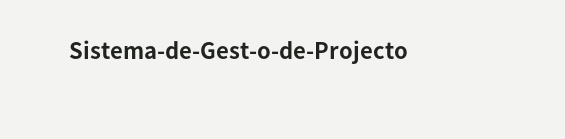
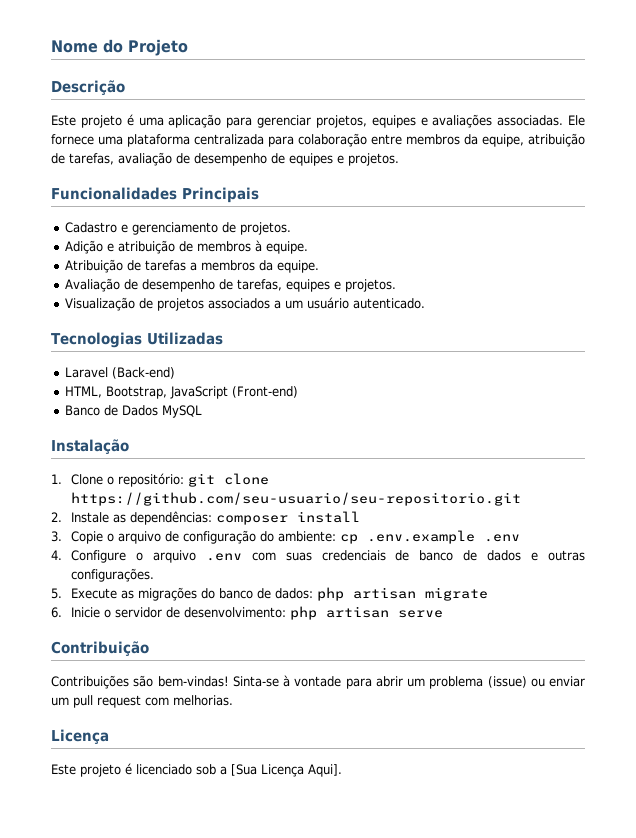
[69,40,408,64] Sistema-de-Gest-o-de-Projecto -> [51,39,188,56] [51,80,125,95] [51,114,585,128] [51,133,585,147] [51,152,399,166] [51,187,259,203] [64,222,291,235] [64,240,308,254] [64,259,319,273] [64,278,396,292] [64,297,425,311] [51,332,223,348] [64,367,175,379] [64,386,298,399] [64,405,202,418] [51,439,129,454] [51,473,269,487] [70,492,521,506] [51,511,360,525] [51,530,520,544] [51,550,586,563] [70,568,154,582] [51,587,488,601] [51,606,443,620] [51,641,149,656] [51,675,585,689] [51,695,233,708] [51,729,109,744] [51,763,342,777] Nome do Projeto // Descrição // Este projeto é uma aplicação para gerenciar projetos, equipes e avaliações associadas. Ele fornece uma plataforma centralizada para colaboração entre membros da equipe, atribuição de tarefas, avaliação de desempenho de equipes e projetos. // Funcionalidades Principais // Cadastro e gerenciamento de projetos. // Adição e atribuição de membros à equipe. // Atribuição de tarefas a membros da equipe. // Avaliação de desempenho de tarefas, equipes e projetos. // Visualização de projetos associados a um usuário autenticado. // Tecnologias Utilizadas // Laravel (Back-end) // HTML, Bootstrap, JavaScript (Front-end) // Banco de Dados MySQL // Instalação // 1. Clone o repositório: git clone https://github.com/seu-usuario/seu-repositorio.git // 2. Instale as dependências: composer install // 3. Copie o arquivo de configuração do ambiente: cp .env.example .env // 4. Configure o arquivo .env com suas credenciais de banco de dados e outras configurações. // 5. Execute as migrações do banco de dados: php artisan migrate // 6. Inicie o servidor de desenvolvimento: php artisan serve // Contribuição // Contribuições são bem-vindas! Sinta-se à vontade para abrir um problema (issue) ou enviar um pull request com melhorias. // Licença // Este projeto é licenciado sob a [Sua Licença Aqui].

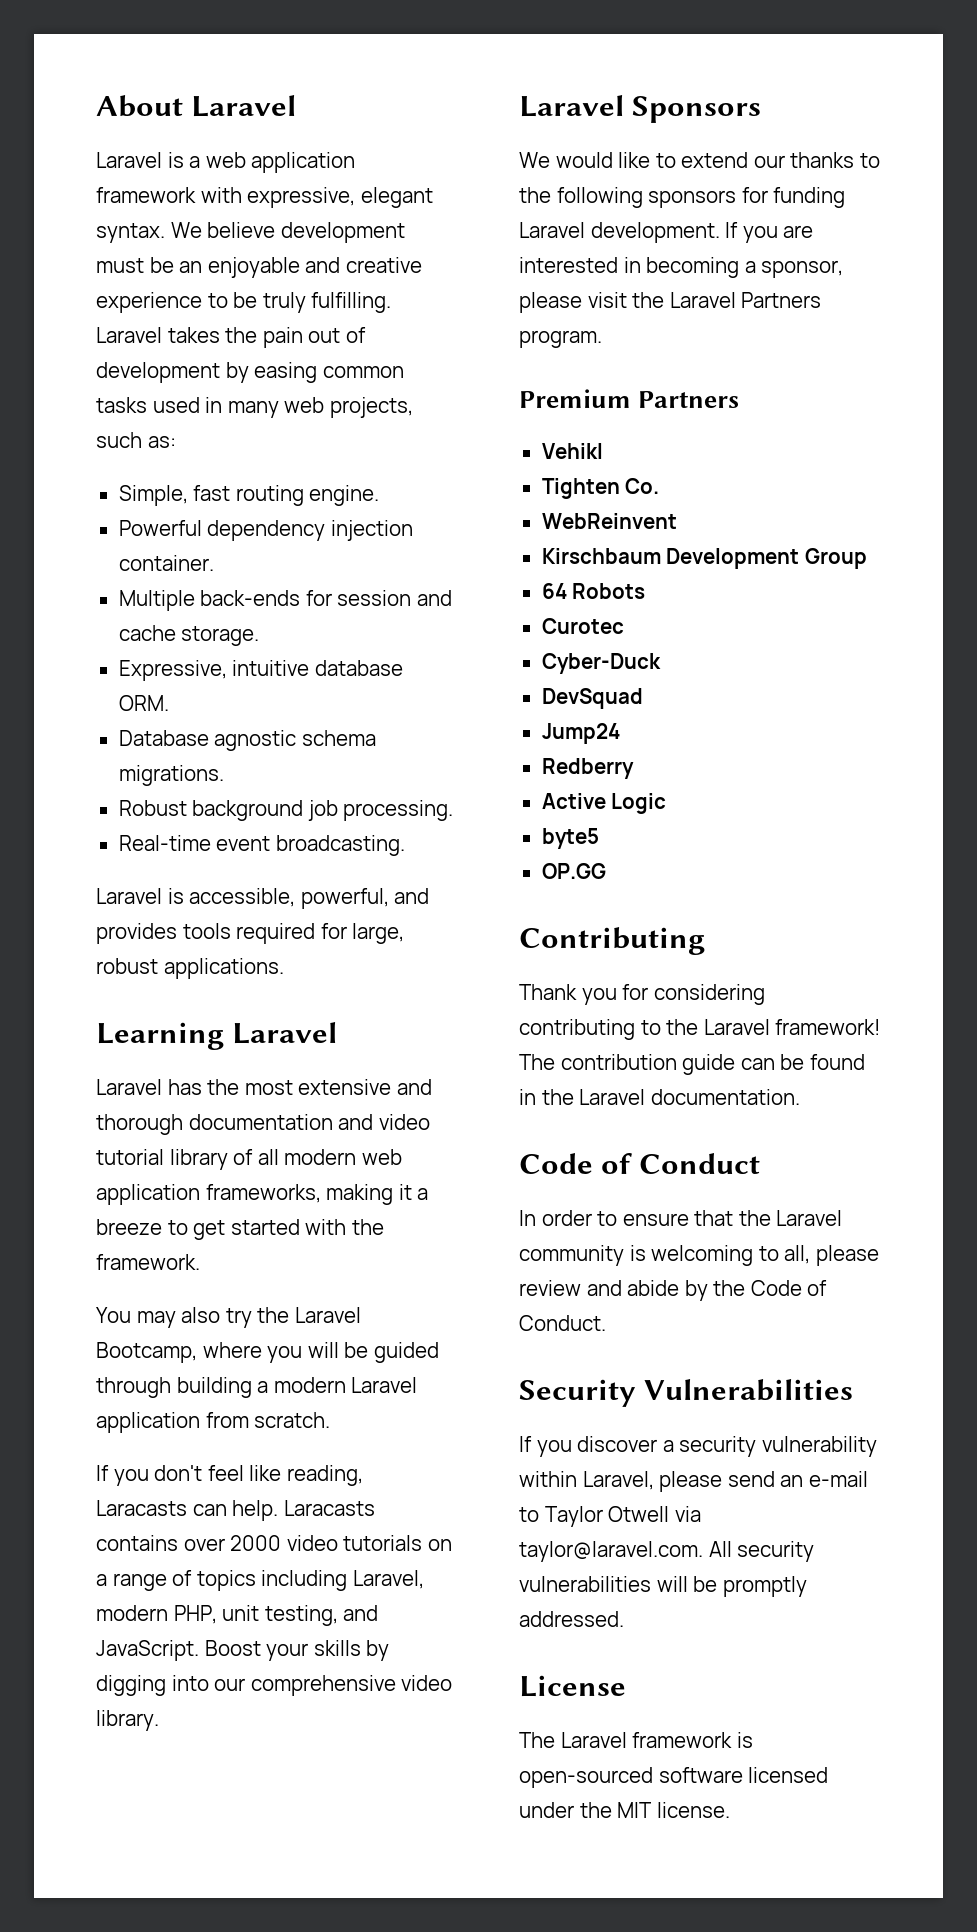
[51,39,188,56] [51,80,125,95] [51,114,585,128] [51,133,585,147] [51,152,399,166] [51,187,259,203] [64,222,291,235] [64,240,308,254] [64,259,319,273] [64,278,396,292] [64,297,425,311] [51,332,223,348] [64,367,175,379] [64,386,298,399] [64,405,202,418] [51,439,129,454] [51,473,269,487] [70,492,521,506] [51,511,360,525] [51,530,520,544] [51,550,586,563] [70,568,154,582] [51,587,488,601] [51,606,443,620] [51,641,149,656] [51,675,585,689] [51,695,233,708] [51,729,109,744] [51,763,342,777] Nome do Projeto // Descrição // Este projeto é uma aplicação para gerenciar projetos, equipes e avaliações associadas. Ele fornece uma plataforma centralizada para colaboração entre membros da equipe, atribuição de tarefas, avaliação de desempenho de equipes e projetos. // Funcionalidades Principais // Cadastro e gerenciamento de projetos. // Adição e atribuição de membros à equipe. // Atribuição de tarefas a membros da equipe. // Avaliação de desempenho de tarefas, equipes e projetos. // Visualização de projetos associados a um usuário autenticado. // Tecnologias Utilizadas // Laravel (Back-end) // HTML, Bootstrap, JavaScript (Front-end) // Banco de Dados MySQL // Instalação // 1. Clone o repositório: git clone https://github.com/seu-usuario/seu-repositorio.git // 2. Instale as dependências: composer install // 3. Copie o arquivo de configuração do ambiente: cp .env.example .env // 4. Configure o arquivo .env com suas credenciais de banco de dados e outras configurações. // 5. Execute as migrações do banco de dados: php artisan migrate // 6. Inicie o servidor de desenvolvimento: php artisan serve // Contribuição // Contribuições são bem-vindas! Sinta-se à vontade para abrir um problema (issue) ou enviar um pull request com melhorias. // Licença // Este projeto é licenciado sob a [Sua Licença Aqui]. -> [96,95,297,117] [96,152,356,173] [96,187,433,208] [96,222,405,243] [96,257,422,278] [96,292,392,313] [96,327,366,348] [96,362,404,383] [96,397,413,418] [96,432,176,448] [118,485,380,506] [118,520,413,541] [118,555,214,571] [118,590,452,611] [118,625,260,646] [118,660,403,681] [118,695,169,711] [118,730,376,751] [118,765,224,786] [118,800,454,821] [118,835,405,856] [96,888,430,909] [96,923,405,944] [96,958,284,979] [96,1022,338,1050] [96,1079,432,1095] [96,1114,430,1135] [96,1149,402,1170] [96,1184,429,1205] [96,1219,384,1240] [96,1254,200,1270] [96,1307,361,1328] [96,1342,439,1363] [96,1377,418,1398] [96,1412,331,1433] [96,1465,363,1486] [96,1500,375,1521] [96,1535,452,1551] [96,1570,424,1591] [96,1605,379,1626] [96,1640,390,1661] [96,1675,453,1696] [96,1710,159,1731] [519,95,762,123] [519,152,880,168] [519,187,846,208] [519,222,814,243] [519,257,844,278] [519,292,822,313] [519,330,602,348] [519,389,740,408] [541,443,603,459] [541,478,660,499] [541,513,677,529] [541,548,867,569] [541,583,646,599] [541,618,624,634] [541,653,661,674] [541,688,643,709] [541,723,620,744] [541,758,634,779] [541,793,667,814] [541,828,599,849] [541,863,606,879] [519,927,705,955] [519,984,765,1005] [519,1019,881,1040] [519,1054,865,1075] [519,1089,800,1105] [519,1153,760,1174] [519,1210,843,1226] [519,1245,879,1266] [519,1280,828,1301] [519,1315,606,1331] [519,1379,854,1407] [519,1436,877,1457] [519,1471,868,1492] [519,1506,701,1527] [519,1541,815,1562] [519,1576,807,1597] [519,1611,624,1627] [519,1675,626,1697] [519,1732,753,1748] [519,1767,829,1788] [519,1802,730,1818] About Laravel // Laravel is a web application framework with expressive, elegant syntax. We believe development must be an enjoyable and creative experience to be truly fulfilling. Laravel takes the pain out of development by easing common tasks used in many web projects, such as: // Simple, fast routing engine. // Powerful dependency injection container. // Multiple back-ends for session and cache storage. // Expressive, intuitive database ORM. // Database agnostic schema migrations. // Robust background job processing. // Real-time event broadcasting. // Laravel is accessible, powerful, and provides tools required for large, robust applications. // Learning Laravel // Laravel has the most extensive and thorough documentation and video tutorial library of all modern web application frameworks, making it a breeze to get started with the framework. // You may also try the Laravel Bootcamp, where you will be guided through building a modern Laravel application from scratch. // If you don't feel like reading, Laracasts can help. Laracasts contains over 2000 video tutorials on a range of topics including Laravel, modern PHP, unit testing, and JavaScript. Boost your skills by digging into our comprehensive video library. // Laravel Sponsors // We would like to extend our thanks to the following sponsors for funding Laravel development. If you are interested in becoming a sponsor, please visit the Laravel Partners program. // Premium Partners // Vehikl // Tighten Co. // WebReinvent // Kirschbaum Development Group // 64 Robots // Curotec // Cyber-Duck // DevSquad // Jump24 // Redberry // Active Logic // byte5 // OP.GG // Contributing // Thank you for considering contributing to the Laravel framework! The contribution guide can be found in the Laravel documentation. // Code of Conduct // In order to ensure that the Laravel community is welcoming to all, please review and abide by the Code of Conduct. // Security Vulnerabilities // If you discover a security vulnerability within Laravel, please send an e-mail to Taylor Otwell via taylor@laravel.com. All security vulnerabilities will be promptly addressed. // License // The Laravel framework is open-sourced software licensed under the MIT license.

